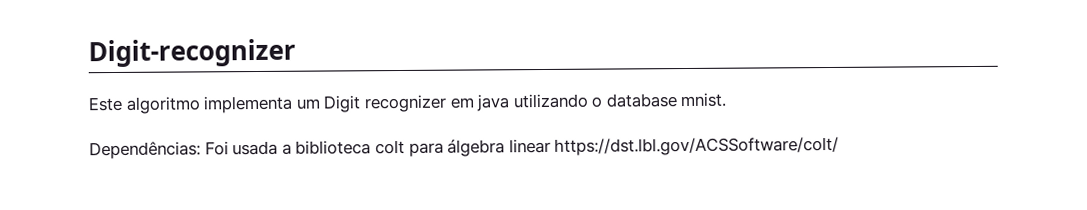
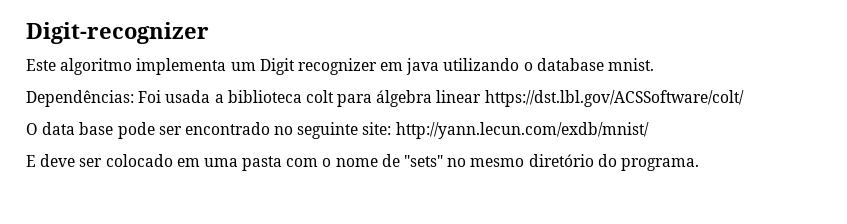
(840, 146) none -> [26,122,649,139] [26,154,699,171] // O data base pode ser encontrado no seguinte site: http://yann.lecun.com/exdb/mnist/ // E deve ser colocado em uma pasta com o nome de "sets" no mesmo diretório do programa.

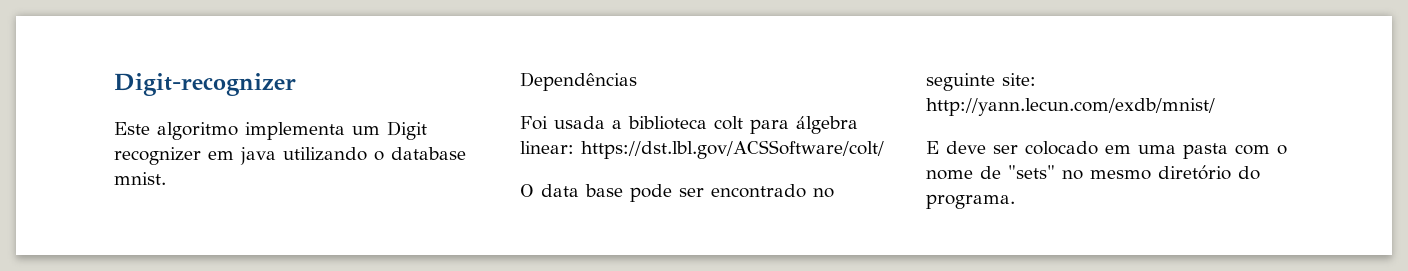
[26,90,134,107] Dependências: -> [520,72,637,91] Dependências //
[436,90,482,103] linear -> [520,141,574,154] linear:

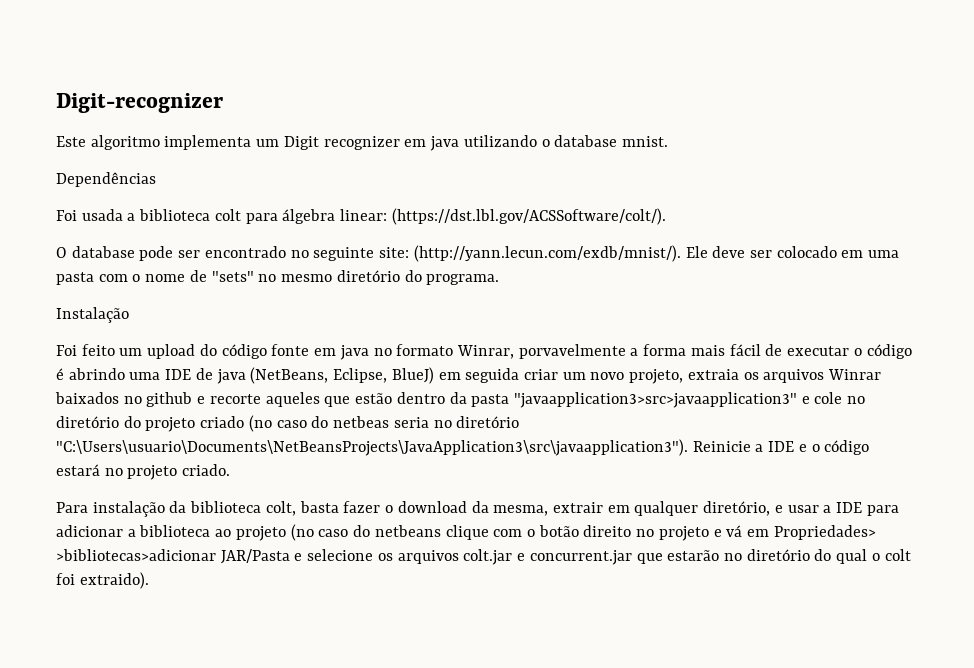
[581,140,884,159] https://dst.lbl.gov/ACSSoftware/colt/ -> [391,208,666,225] (https://dst.lbl.gov/ACSSoftware/colt/).
[541,184,623,197] data base -> [71,246,135,258] database
[926,98,1215,116] [926,141,939,154] http://yann.lecun.com/exdb/mnist/ // E -> [413,245,708,262] (http://yann.lecun.com/exdb/mnist/). Ele
(1015, 201) none -> [56,307,129,323] [56,344,912,360] [56,367,882,384] [55,392,866,408] [56,415,520,432] [56,439,870,456] [56,464,231,480] [56,501,899,517] [56,524,876,541] [56,549,911,565] [56,572,149,589] // Instalação // Foi feito um upload do código fonte em java no formato Winrar, porvavelmente a forma mais fácil de executar o código é abrindo uma IDE de java (NetBeans, Eclipse, BlueJ) em seguida criar um novo projeto, extraia os arquivos Winrar baixados no github e recorte aqueles que estão dentro da pasta "javaapplication3>src>javaapplication3" e cole no diretório do projeto criado (no caso do netbeas seria no diretório "C:\Users\usuario\Documents\NetBeansProjects\JavaApplication3\src\javaapplication3"). Reinicie a IDE e o código estará no projeto criado. // Para instalação da biblioteca colt, basta fazer o download da mesma, extrair em qualquer diretório, e usar a IDE para adicionar a biblioteca ao projeto (no caso do netbeans clique com o botão direito no projeto e vá em Propriedades> >bibliotecas>adicionar JAR/Pasta e selecione os arquivos colt.jar e concurrent.jar que estarão no diretório do qual o colt foi extraido).

